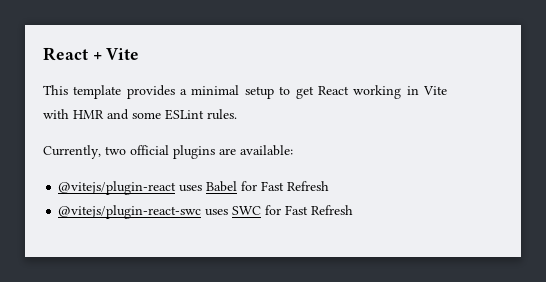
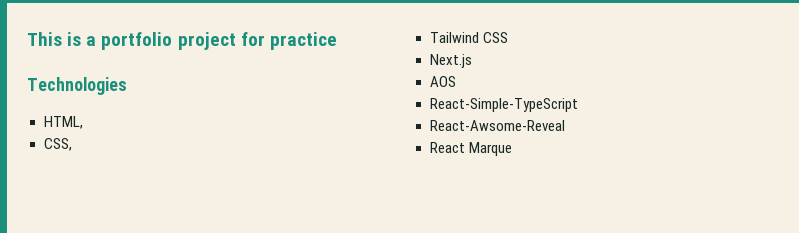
[43,47,140,61] [43,85,448,99] [43,109,237,120] [43,145,293,159] [58,181,330,195] [58,205,354,219] React + Vite // This template provides a minimal setup to get React working in Vite with HMR and some ESLint rules. // Currently, two official plugins are available: // @vitejs/plugin-react uses Babel for Fast Refresh // @vitejs/plugin-react-swc uses SWC for Fast Refresh -> [27,32,337,50] [27,77,127,95] [43,116,83,129] [43,138,72,151] [429,32,508,43] [429,54,472,68] [429,76,456,87] [429,98,578,112] [429,120,565,131] [429,142,512,156] This is a portfolio project for practice // Technologies // HTML, // CSS, // Tailwind CSS // Next.js // AOS // React-Simple-TypeScript // React-Awsome-Reveal // React Marque

